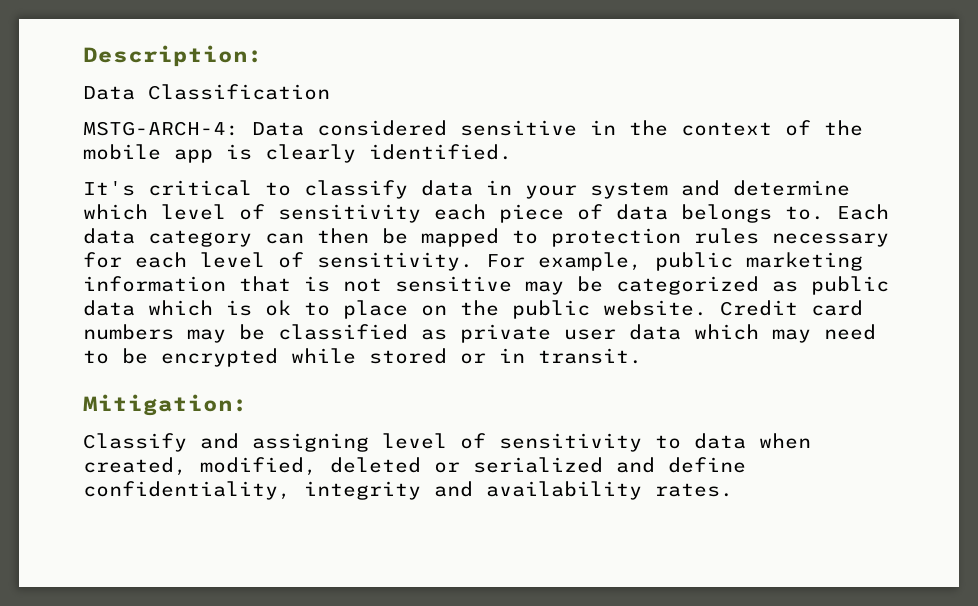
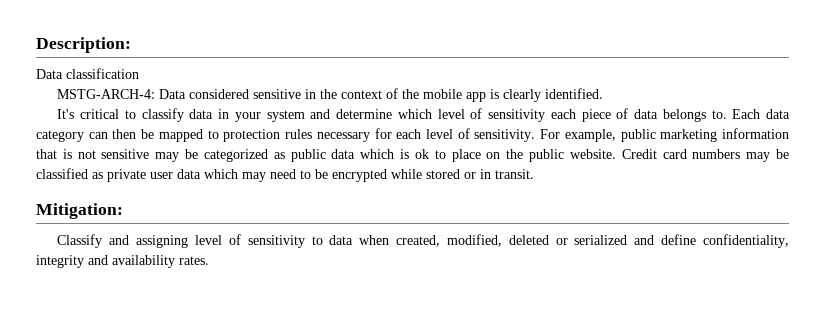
[148,84,330,100] Classification -> [66,68,139,79] classification

